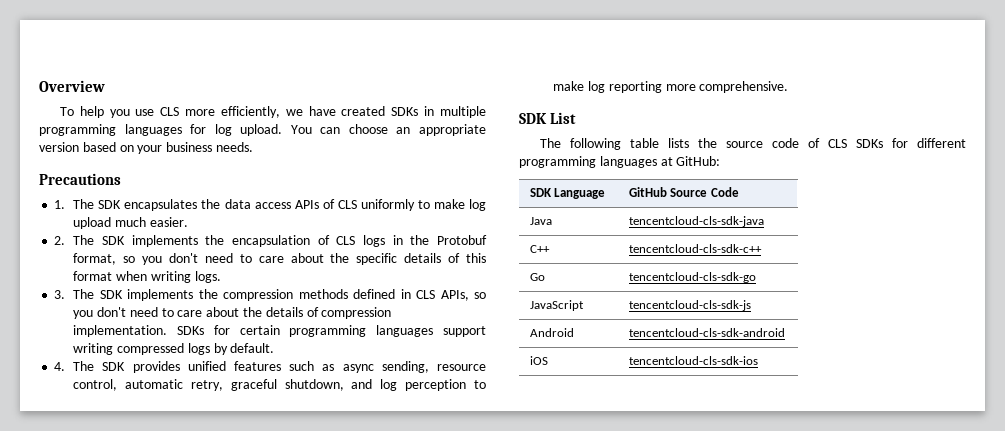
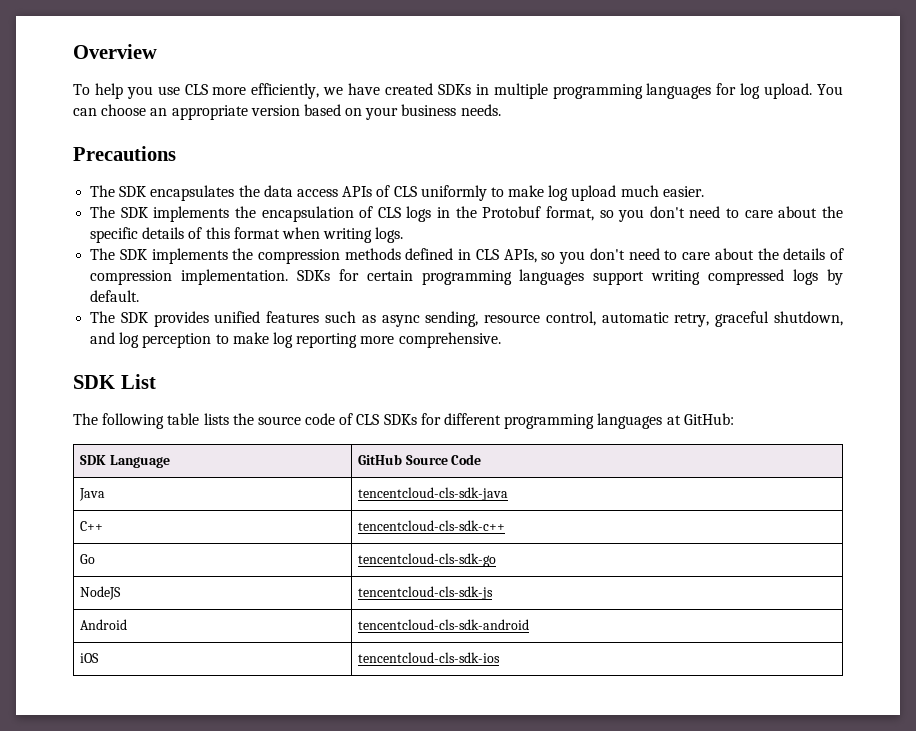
[54,200,66,209] 1. -> (176, 153) none
[54,236,66,245] 2. -> (704, 191) none
[54,290,66,299] 3. -> (404, 235) none
[54,362,66,371] 4. -> (140, 296) none
[529,300,584,311] JavaScript -> [79,586,121,600] NodeJS

